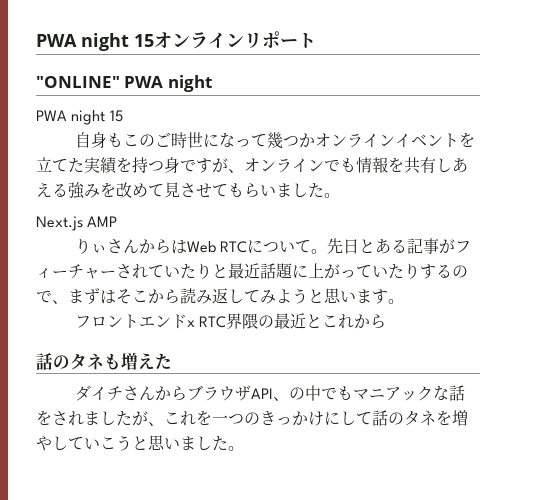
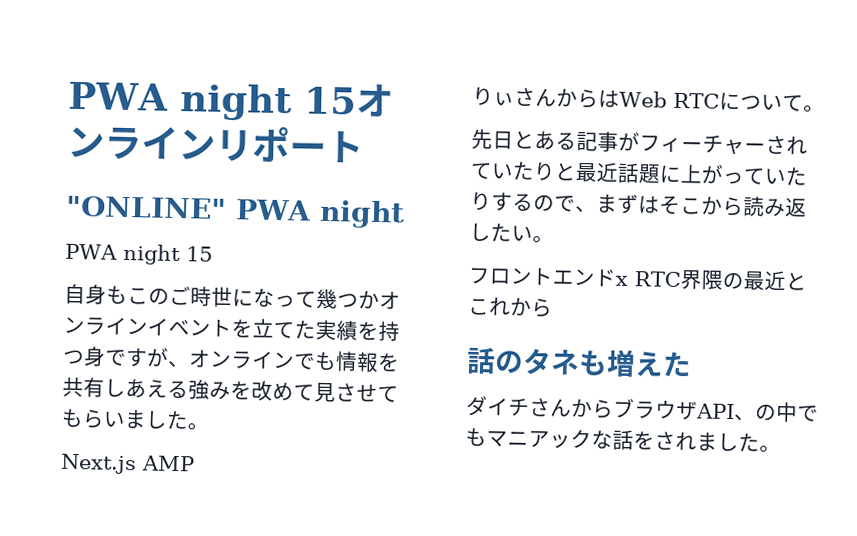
(328, 251) none -> (825, 108) //
[244,288,388,304] てみようと思います -> [490,223,533,242] たい
[132,410,468,426] [36,435,228,451] が、これを一つのきっかけにして話のタネを増やしていこうと思いました -> (760, 442) none

